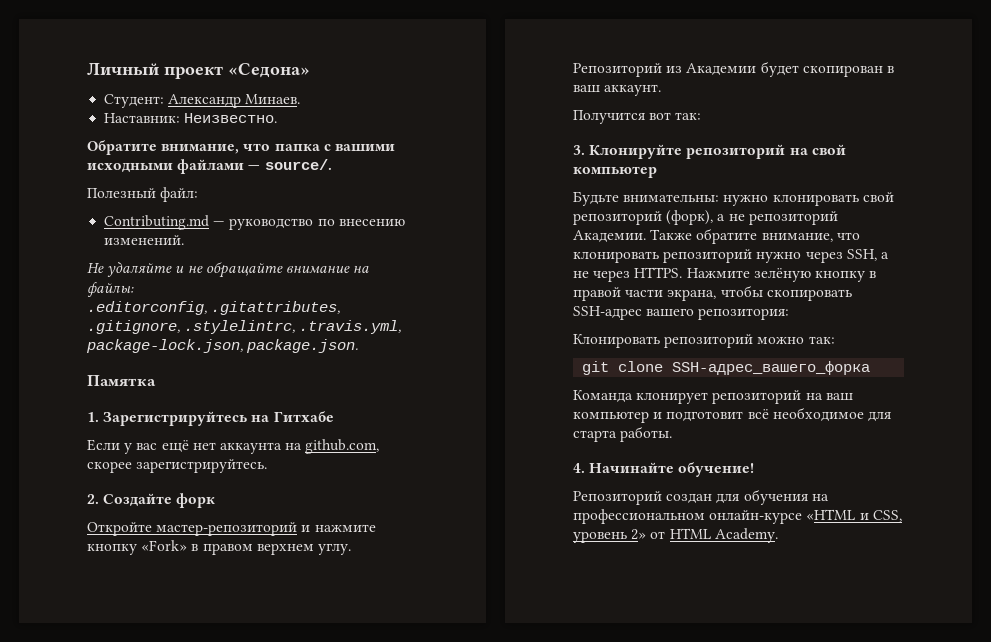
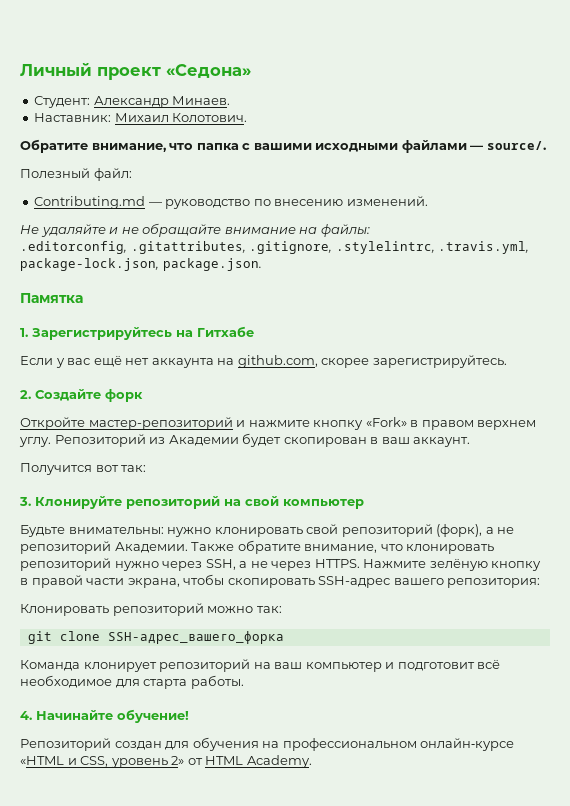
[184,113,278,123] Неизвестно. -> [114,113,248,122] Михаил Колотович.

